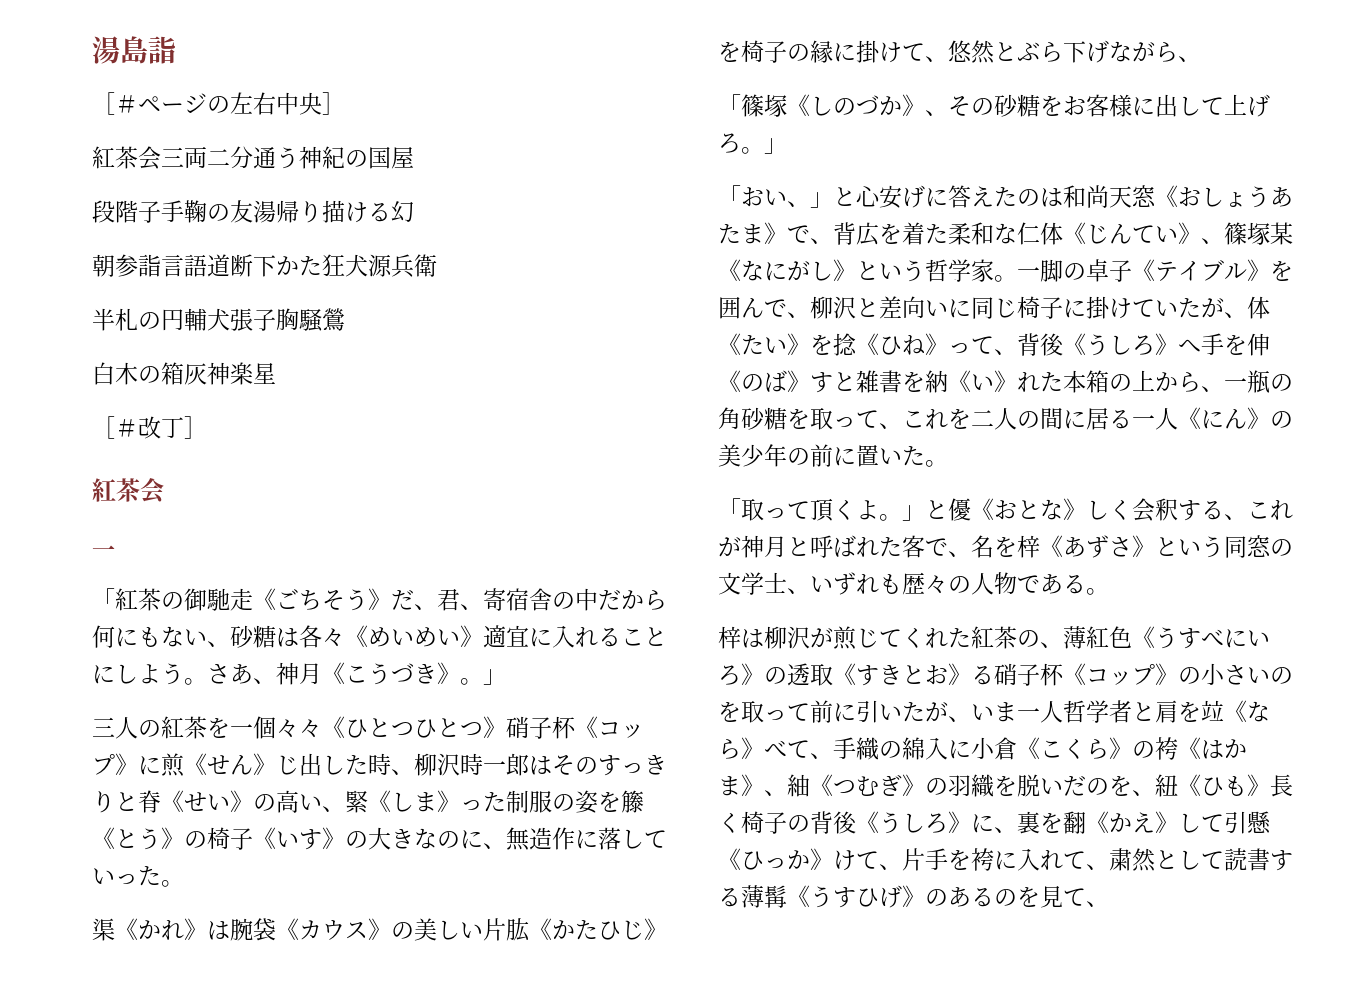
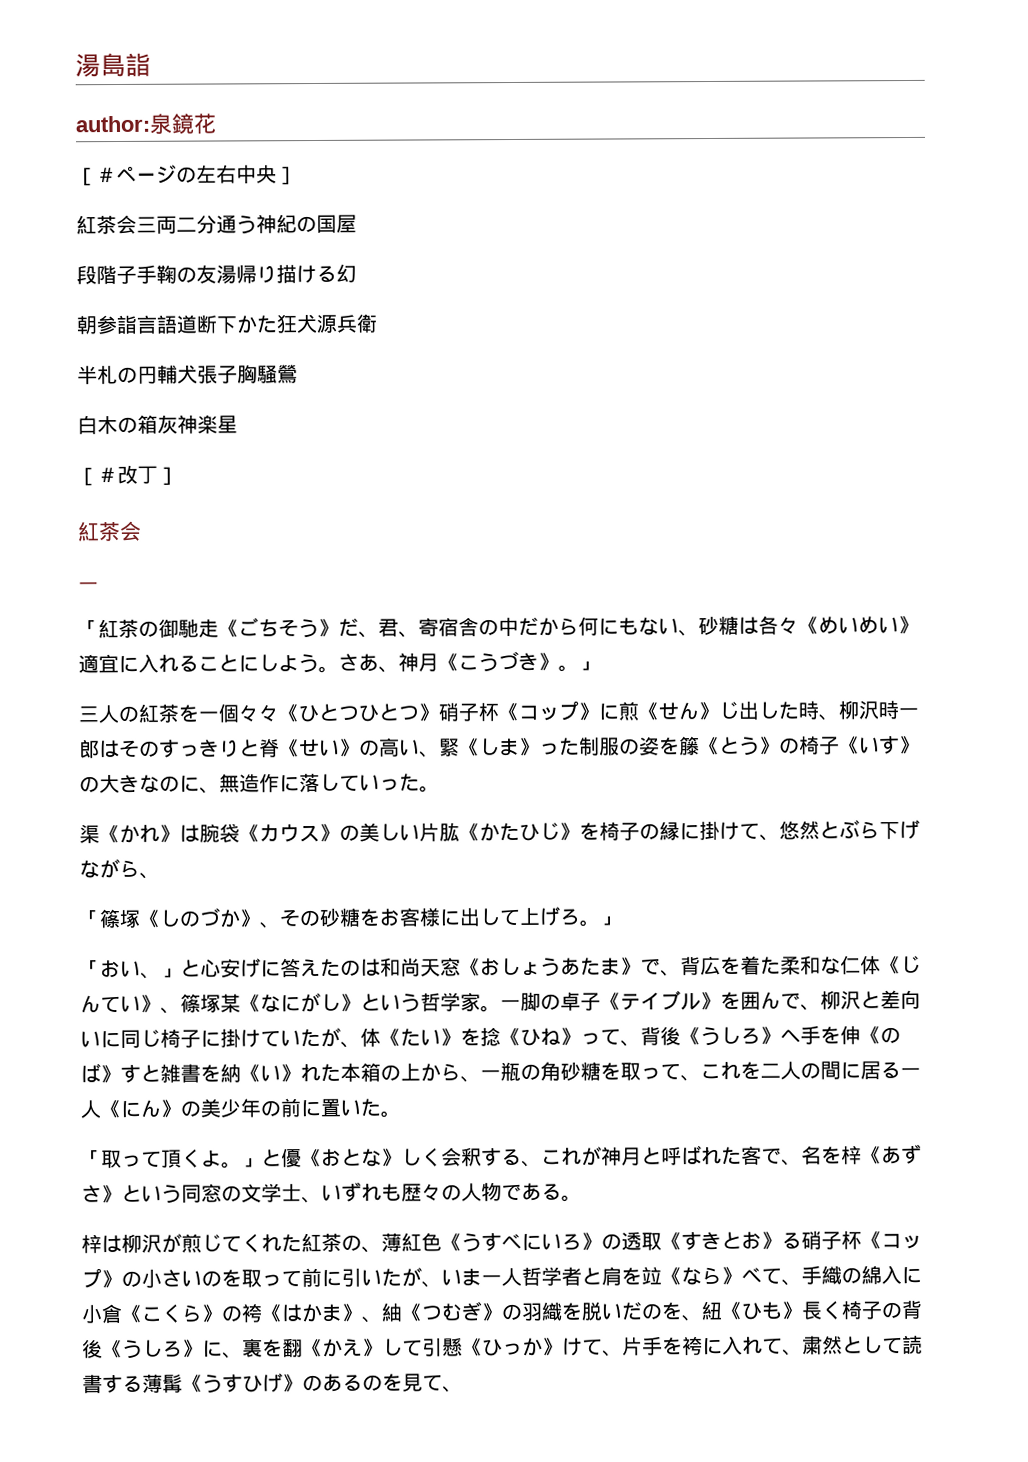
(176, 50) none -> [75,113,216,135] // author:泉鏡花

